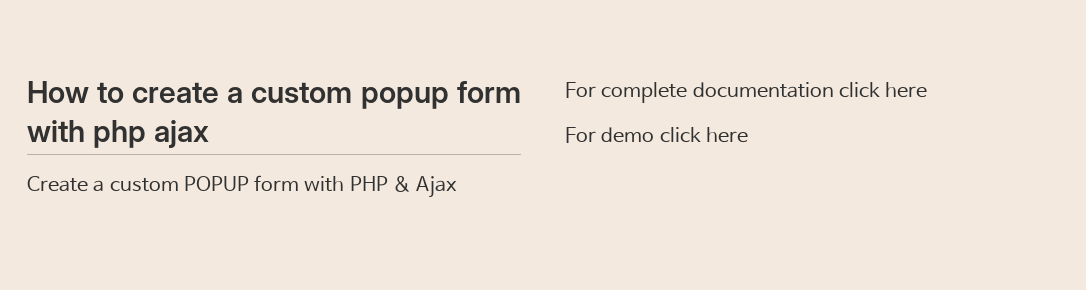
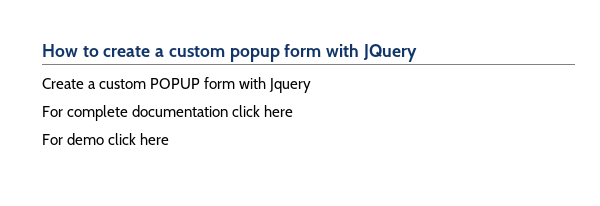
[93,120,210,149] php ajax -> [362,44,417,62] JQuery
[349,176,458,198] PHP & Ajax -> [269,78,312,93] Jquery

